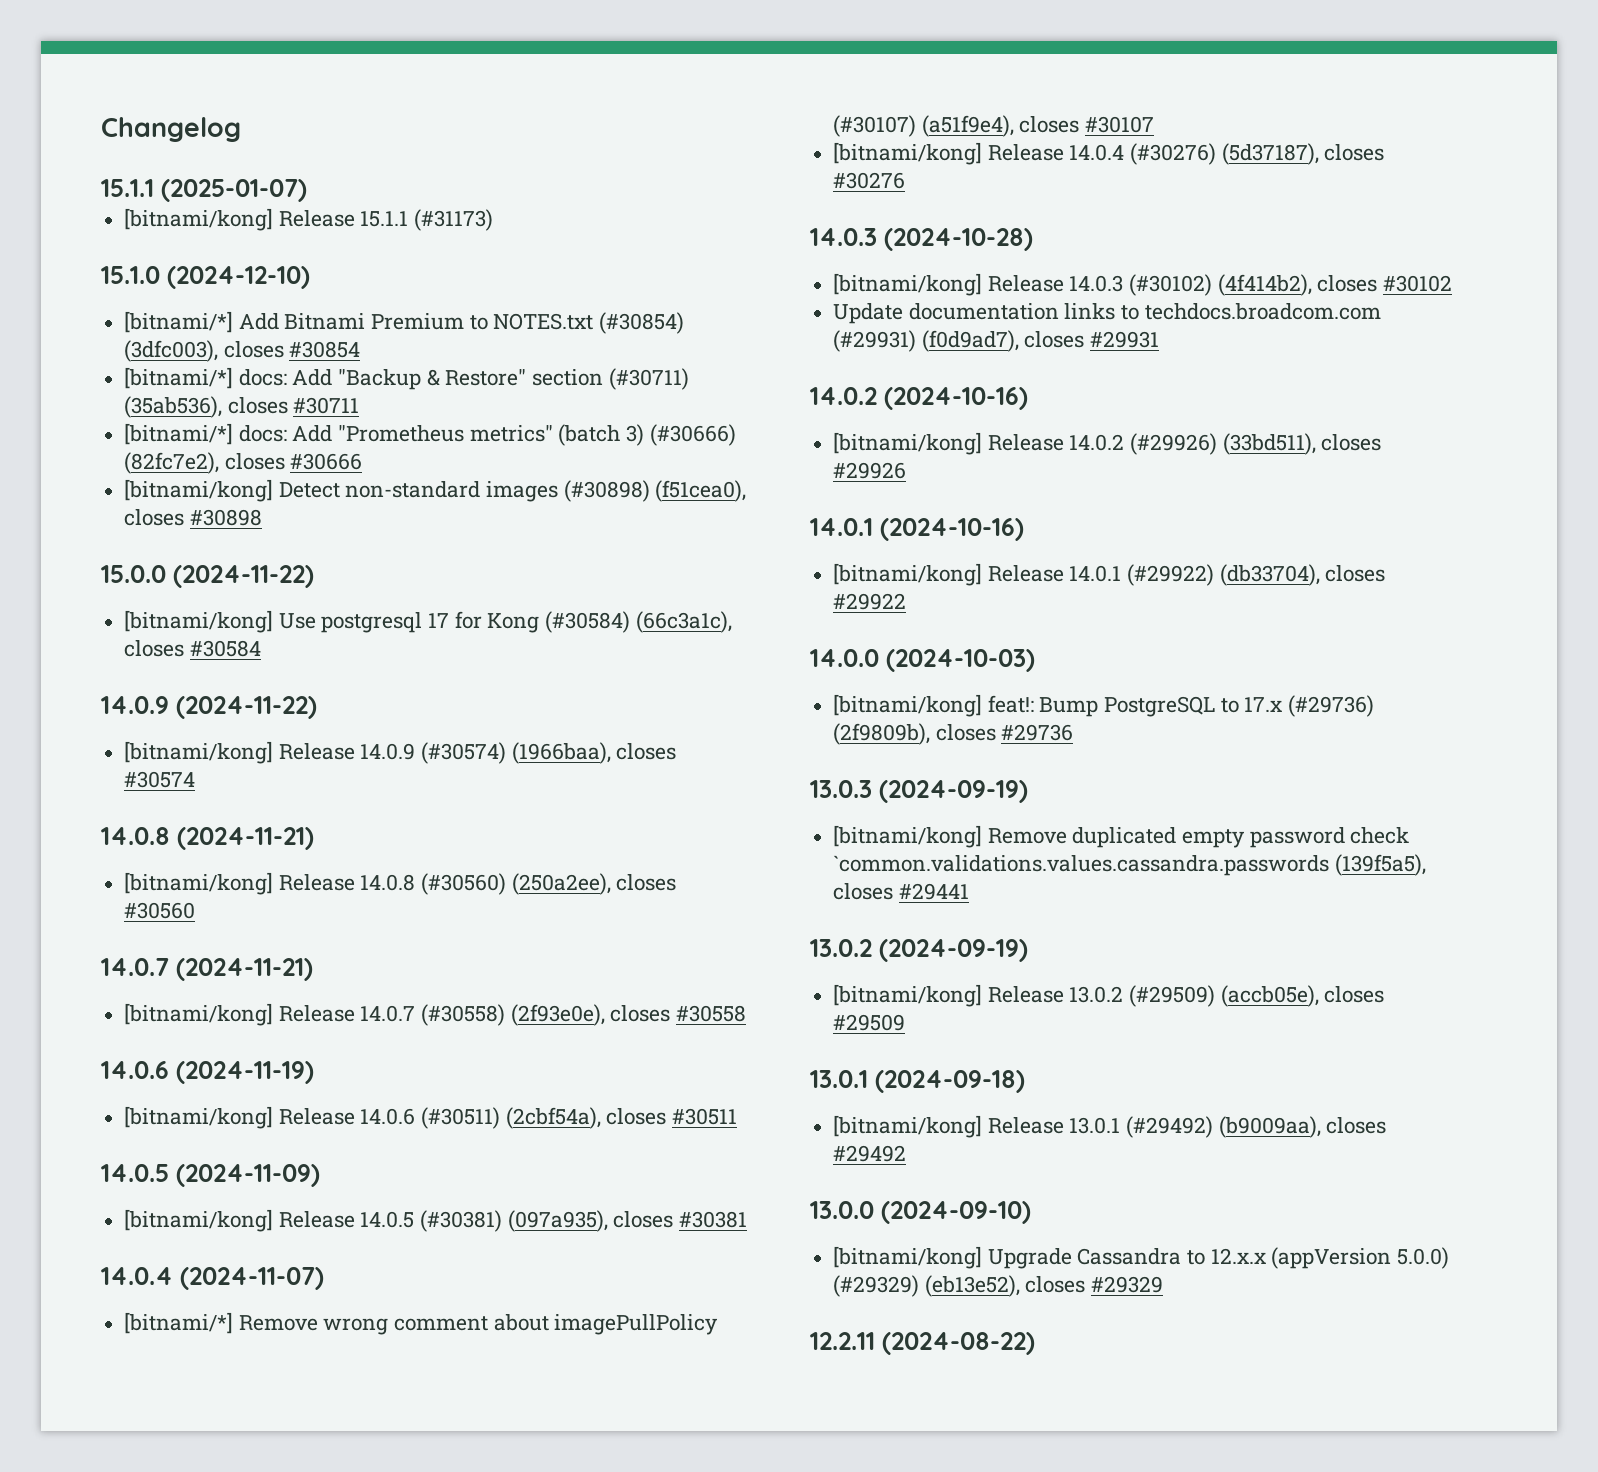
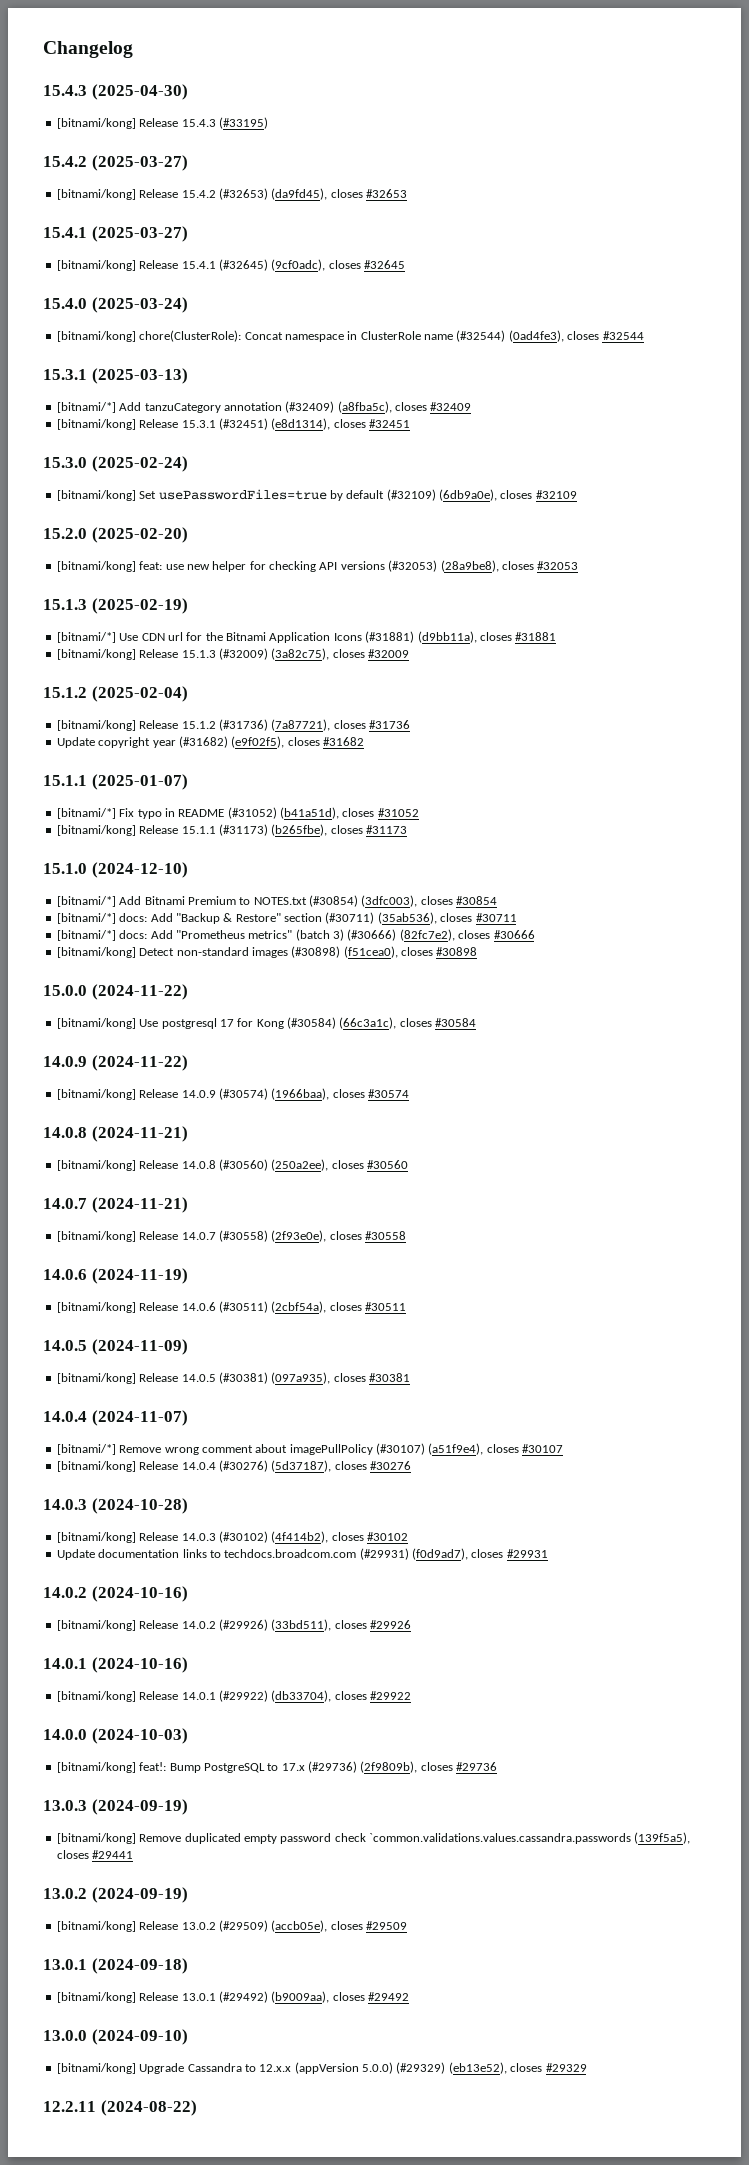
[101,179,307,202] 15.1.1 (2025-01-07) -> [43,84,188,100] [56,117,268,129] [43,155,188,171] [56,188,407,200] [43,226,188,242] [56,259,405,271] [43,297,188,313] [56,330,644,342] [43,368,188,384] [56,401,472,413] [56,418,410,430] [43,456,188,472] [56,489,577,501] [43,527,188,543] [56,560,579,572] [43,598,188,614] [56,631,557,643] [56,648,409,660] [43,686,188,702] [56,719,410,731] [56,736,364,748] [43,774,188,790] [56,807,419,819] 15.4.3 (2025-04-30) // [bitnami/kong] Release 15.4.3 (#33195) // 15.4.2 (2025-03-27) // [bitnami/kong] Release 15.4.2 (#32653) (da9fd45), closes #32653 // 15.4.1 (2025-03-27) // [bitnami/kong] Release 15.4.1 (#32645) (9cf0adc), closes #32645 // 15.4.0 (2025-03-24) // [bitnami/kong] chore(ClusterRole): Concat namespace in ClusterRole name (#32544) (0ad4fe3), closes #32544 // 15.3.1 (2025-03-13) // [bitnami/*] Add tanzuCategory annotation (#32409) (a8fba5c), closes #32409 // [bitnami/kong] Release 15.3.1 (#32451) (e8d1314), closes #32451 // 15.3.0 (2025-02-24) // [bitnami/kong] Set usePasswordFiles=true by default (#32109) (6db9a0e), closes #32109 // 15.2.0 (2025-02-20) // [bitnami/kong] feat: use new helper for checking API versions (#32053) (28a9be8), closes #32053 // 15.1.3 (2025-02-19) // [bitnami/*] Use CDN url for the Bitnami Application Icons (#31881) (d9bb11a), closes #31881 // [bitnami/kong] Release 15.1.3 (#32009) (3a82c75), closes #32009 // 15.1.2 (2025-02-04) // [bitnami/kong] Release 15.1.2 (#31736) (7a87721), closes #31736 // Update copyright year (#31682) (e9f02f5), closes #31682 // 15.1.1 (2025-01-07) // [bitnami/*] Fix typo in README (#31052) (b41a51d), closes #31052
(494, 220) none -> [271,824,407,836] (b265fbe), closes #31173

